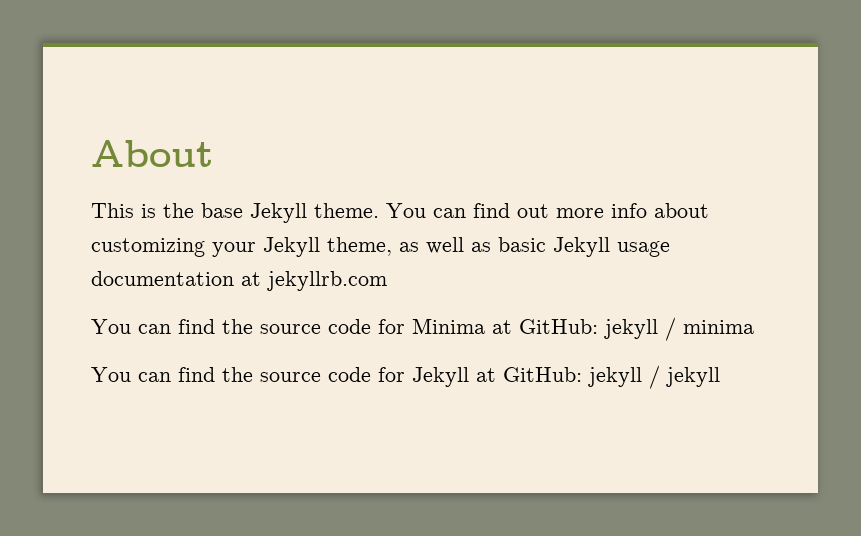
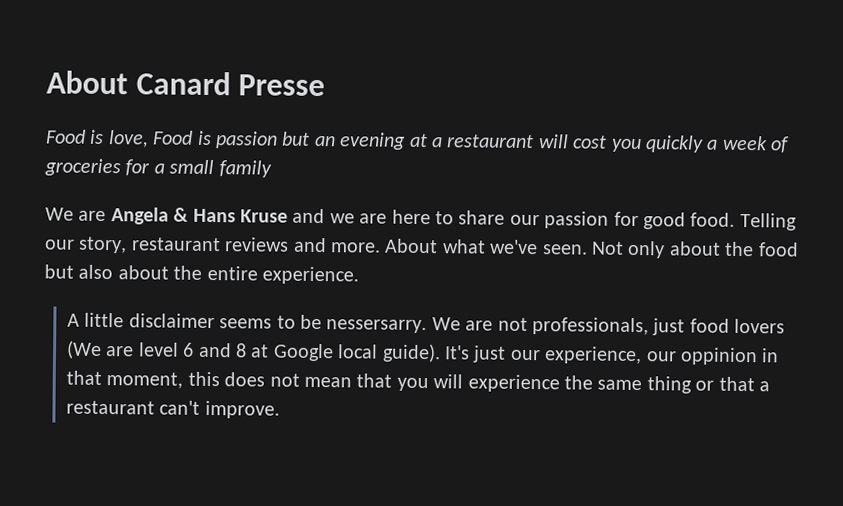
[91,140,213,167] [91,203,709,223] [91,237,670,257] [91,271,387,291] [91,317,754,341] [91,365,720,389] About // This is the base Jekyll theme. You can find out more info about customizing your Jekyll theme, as well as basic Jekyll usage documentation at jekyllrb.com // You can find the source code for Minima at GitHub: jekyll / minima // You can find the source code for Jekyll at GitHub: jekyll / jekyll -> [46,70,326,97] [46,129,791,153] [44,158,272,178] [45,207,797,231] [45,236,799,259] [44,264,359,285] [66,312,786,336] [65,340,780,366] [65,370,770,394] [65,400,280,419] About Canard Presse // Food is love, Food is passion but an evening at a restaurant will cost you quickly a week of groceries for a small family // We are Angela & Hans Kruse and we are here to share our passion for good food. Telling our story, restaurant reviews and more. About what we've seen. Not only about the food but also about the entire experience. // A little disclaimer seems to be nessersarry. We are not professionals, just food lovers (We are level 6 and 8 at Google local guide). It's just our experience, our oppinion in that moment, this does not mean that you will experience the same thing or that a restaurant can't improve.

